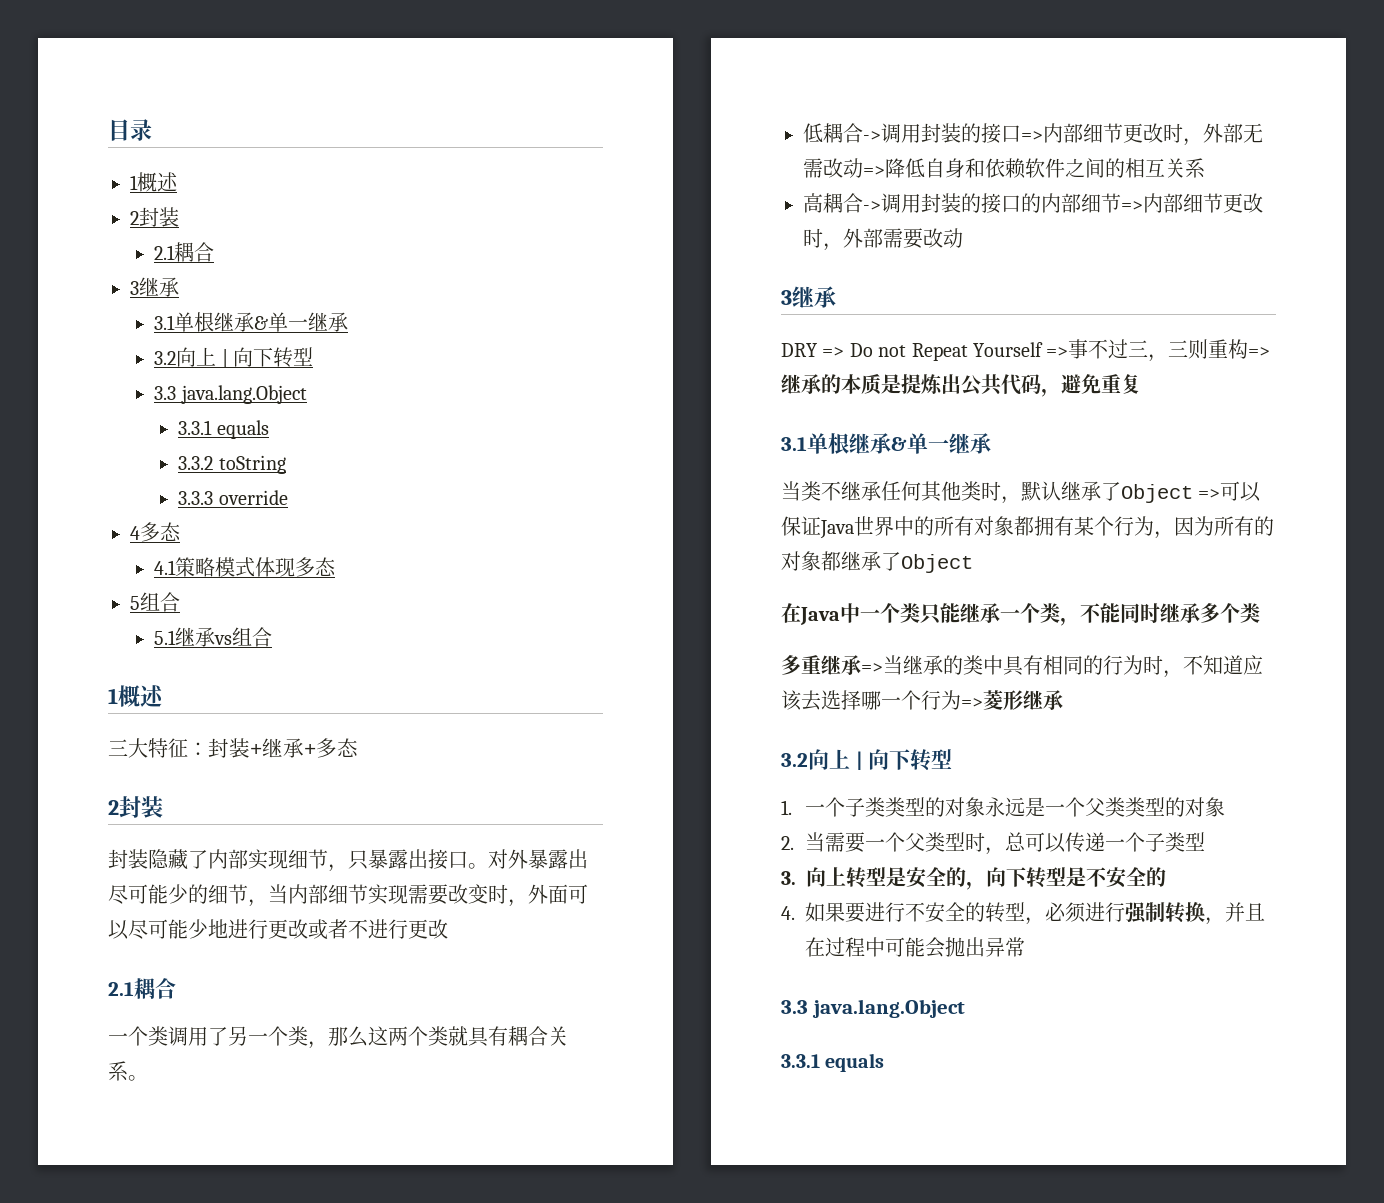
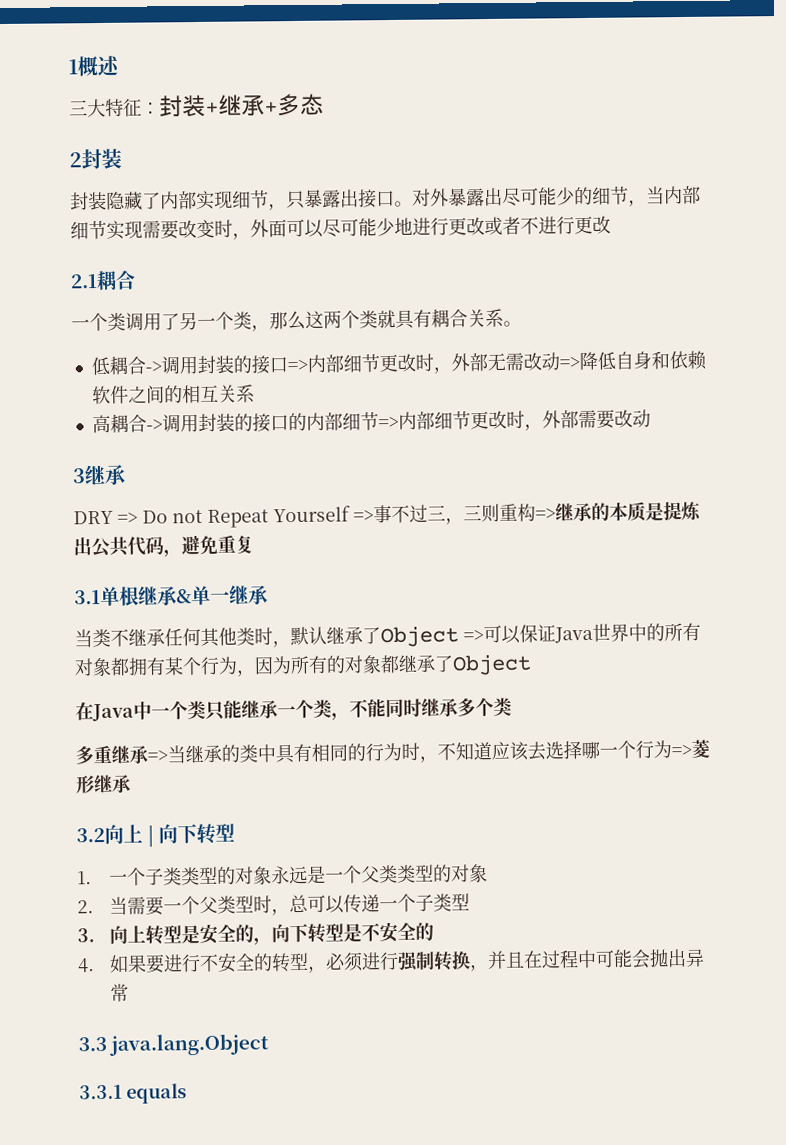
[108,119,152,141] [130,172,178,192] [130,207,179,227] [154,242,215,262] [130,277,179,297] [154,312,349,332] [154,347,314,368] [154,385,307,404] [178,420,269,439] [178,455,286,474] [178,490,288,505] [130,522,181,542] [154,557,337,577] [130,592,180,612] [154,627,273,647] 目录 // 1概述 // 2封装 // 2.1耦合 // 3继承 // 3.1单根继承&单一继承 // 3.2向上 | 向下转型 // 3.3 java.lang.Object // 3.3.1 equals // 3.3.2 toString // 3.3.3 override // 4多态 // 4.1策略模式体现多态 // 5组合 // 5.1继承vs组合 // -> (68, 67) none

